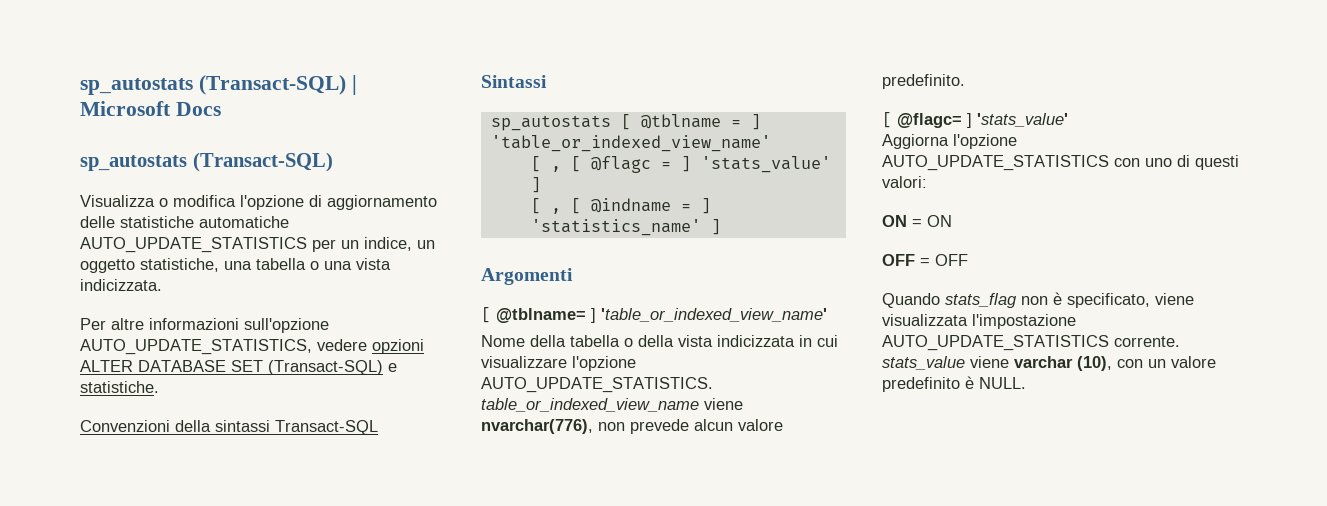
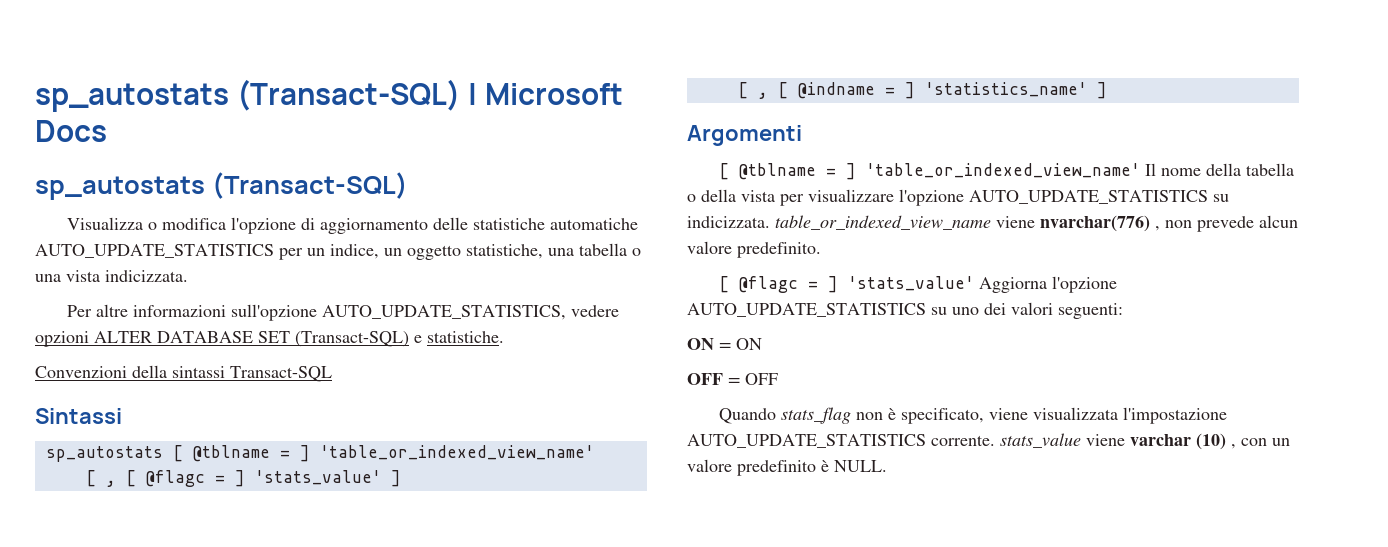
[496,308,827,323] [481,335,525,347] @tblname= ] 'table_or_indexed_view_name' // Nome -> [739,163,1202,180] @tblname = ] 'table_or_indexed_view_name' Il nome
[717,335,838,347] [481,356,636,371] [481,377,713,393] [481,398,743,412] [481,419,593,434] indicizzata in cui visualizzare l'opzione AUTO_UPDATE_STATISTICS. table_or_indexed_view_name viene nvarchar(776), -> [780,189,1229,206] [687,215,1160,232] per visualizzare l'opzione AUTO_UPDATE_STATISTICS su indicizzata. table_or_indexed_view_name viene nvarchar(776) ,
[897,113,1068,128] @flagc= ] 'stats_value' // -> [739,276,975,293] @flagc = ] 'stats_value'
[1114,155,1239,170] [882,176,927,188] con uno di questi valori: -> [931,302,1123,319] su uno dei valori seguenti:
[1077,356,1112,371] (10), -> [1196,433,1236,450] (10) ,

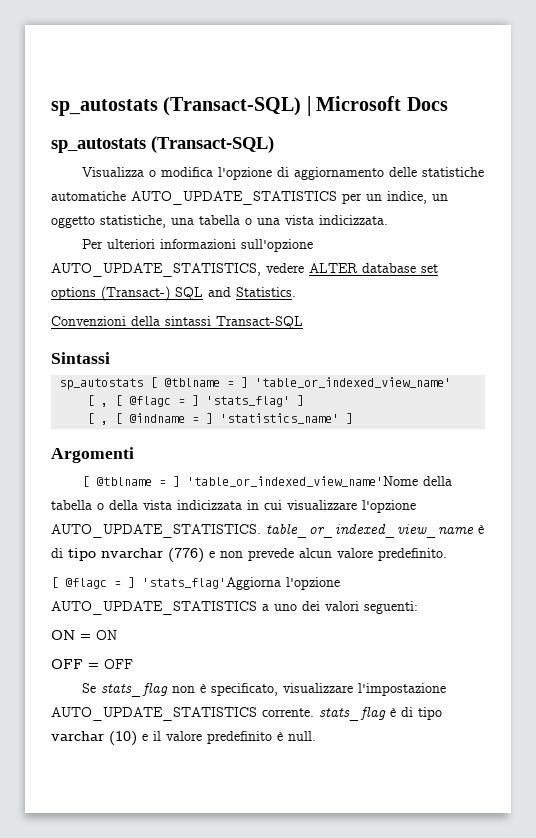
[96,304,129,317] altre -> [107,239,156,249] ulteriori
[35,331,504,347] opzioni ALTER DATABASE SET (Transact-SQL) e statistiche. -> [309,263,438,273] [51,286,296,301] ALTER database set options (Transact-) SQL and Statistics.
[254,470,381,485] 'stats_value' -> [206,396,291,407] 'stats_flag'
[866,163,1202,178] 'table_or_indexed_view_name' Il nome -> [187,476,419,487] 'table_or_indexed_view_name'Nome
[780,189,1229,206] [687,215,1160,232] per visualizzare l'opzione AUTO_UPDATE_STATISTICS su indicizzata. table_or_indexed_view_name viene nvarchar(776) , -> [177,500,416,513] [51,524,484,538] [51,548,215,563] indicizzata in cui visualizzare l'opzione AUTO_UPDATE_STATISTICS. table_or_indexed_view_name è di tipo nvarchar (776) e
[848,276,1118,293] [687,303,947,317] 'stats_value' Aggiorna l'opzione AUTO_UPDATE_STATISTICS su -> [142,577,340,590] [51,601,269,615] 'stats_flag'Aggiorna l'opzione AUTO_UPDATE_STATISTICS a
[719,408,777,424] Quando -> [82,683,97,693] Se
[989,407,1119,420] viene visualizzata -> [283,683,354,693] visualizzare
[1000,433,1290,450] stats_value viene varchar (10) , con un -> [319,707,442,721] [51,731,161,746] stats_flag è di tipo varchar (10) e il
[834,460,887,472] NULL. -> [288,731,316,741] null.

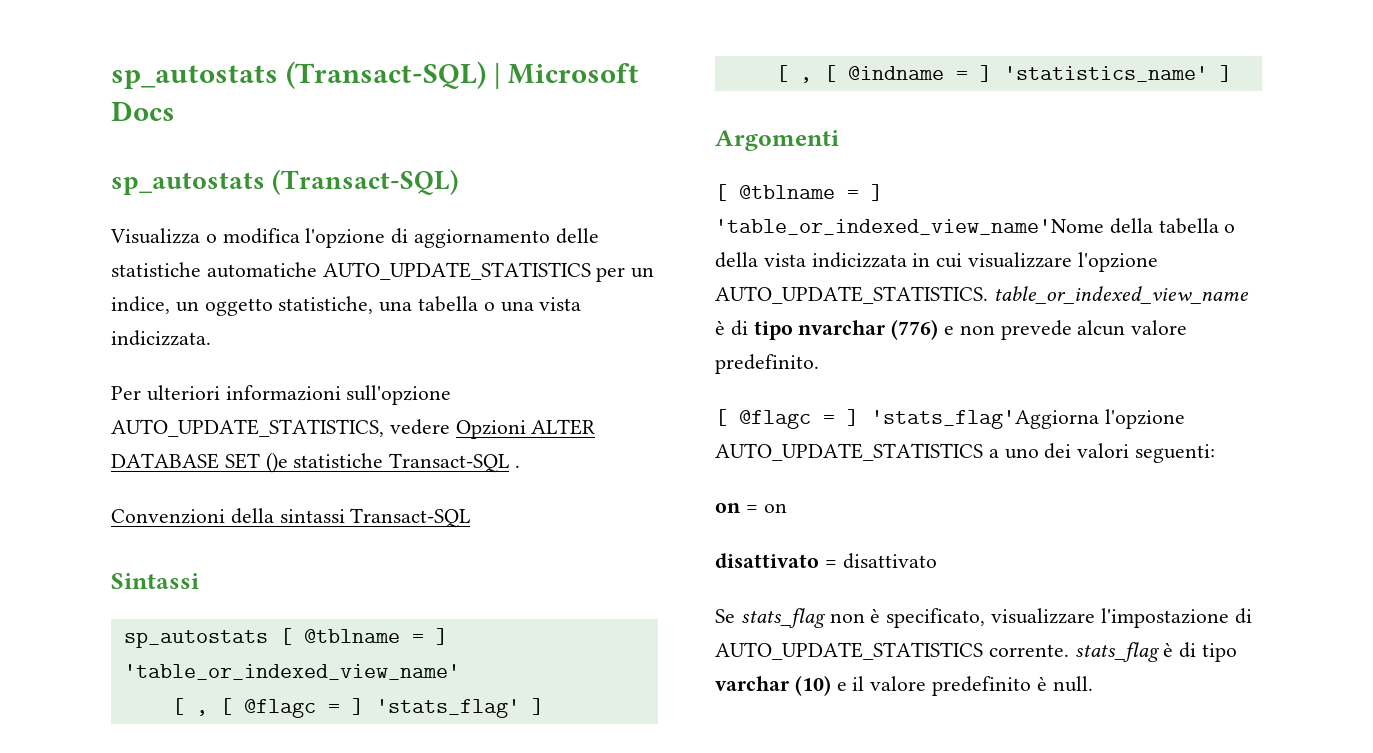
[309,263,438,273] [51,286,296,301] ALTER database set options (Transact-) SQL and Statistics. -> [455,419,596,439] [111,452,521,473] Opzioni ALTER DATABASE SET ()e statistiche Transact-SQL .
[51,630,117,640] [51,659,133,669] ON = ON // OFF = OFF -> [715,503,787,513] [715,553,937,569] on = on // disattivato = disattivato
(447, 689) none -> [1234,608,1252,624] di

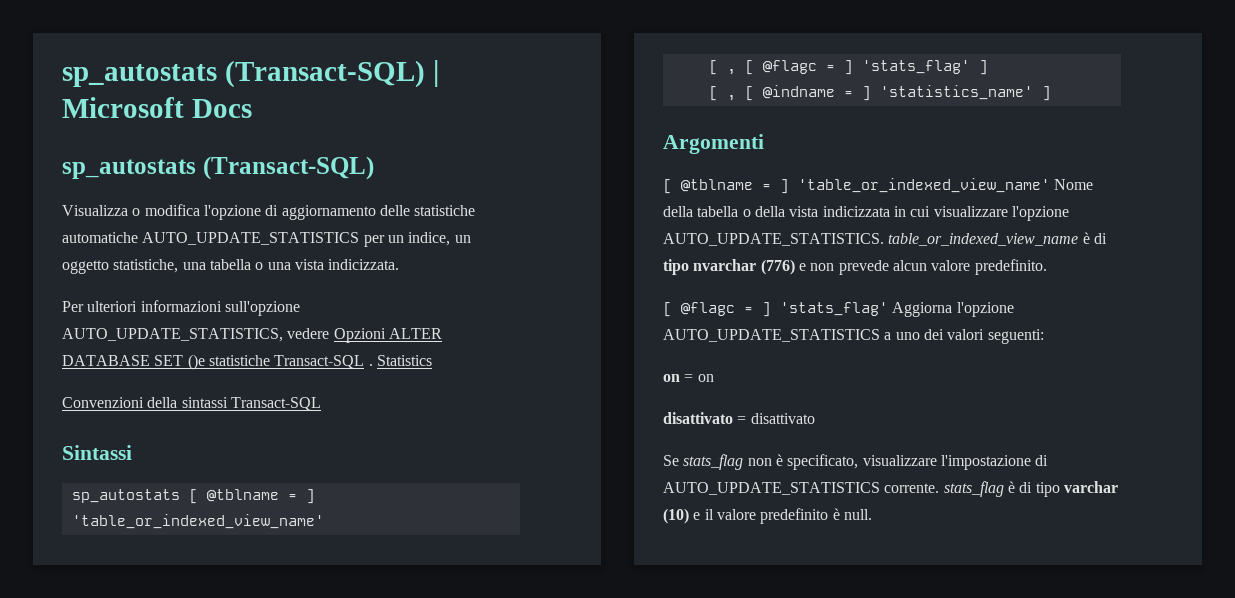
(521, 466) none -> [376,355,432,366] Statistics
[715,219,1104,235] 'table_or_indexed_view_name'Nome -> [798,178,1094,193] 'table_or_indexed_view_name' Nome
[871,410,1099,429] 'stats_flag'Aggiorna -> [780,302,953,317] 'stats_flag' Aggiorna

